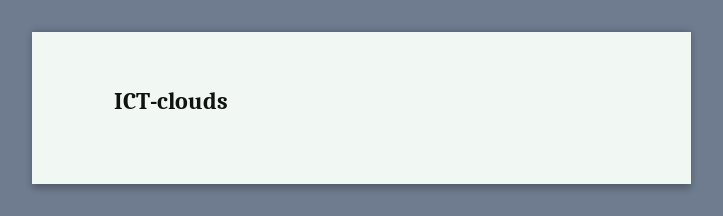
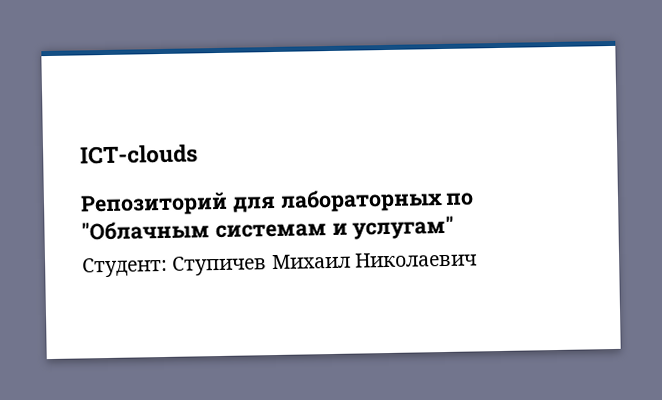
(228, 100) none -> [80,188,475,217] [81,215,455,241] [82,251,478,278] // Репозиторий для лабораторных по "Облачным системам и услугам" // Студент: Ступичев Михаил Николаевич

